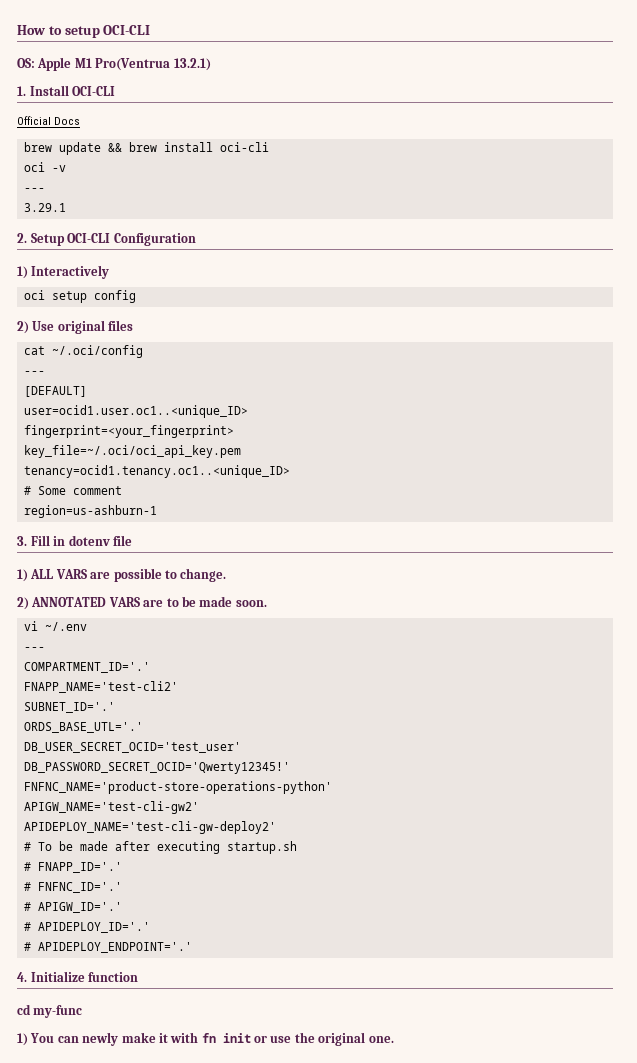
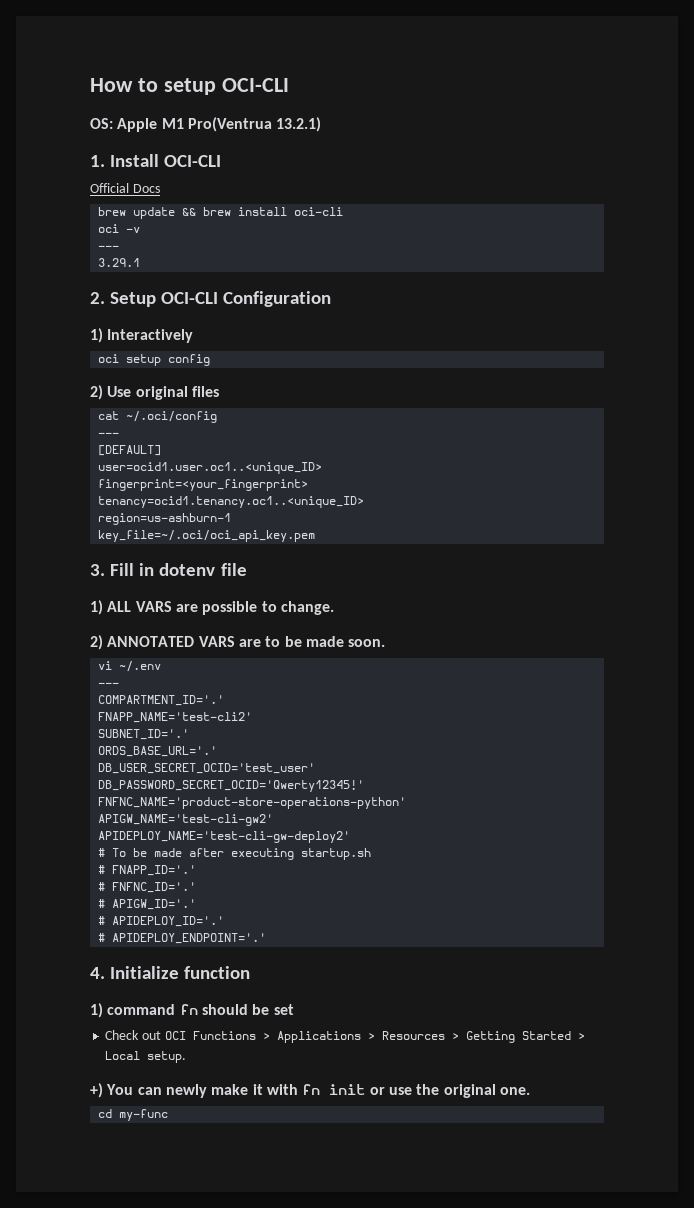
[23,445,241,458] // key_file=~/.oci/oci_api_key.pem -> (309, 485) none
[23,486,122,495] [23,505,157,518] # Some comment // region=us-ashburn-1 -> [98,513,232,525] [98,530,316,542] region=us-ashburn-1 // key_file=~/.oci/oci_api_key.pem
[23,722,143,733] ORDS_BASE_UTL='.' -> [98,746,218,757] ORDS_BASE_URL='.'
[17,1004,83,1018] [17,1033,28,1046] cd my-func // 1) -> [90,1003,294,1018] [105,1030,585,1043] [105,1051,187,1063] [90,1083,103,1098] 1) command fn should be set // Check out OCI Functions > Applications > Resources > Getting Started > Local setup. // +)
(394, 1039) none -> [98,1109,169,1121] // cd my-func

